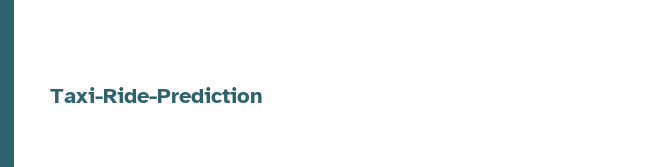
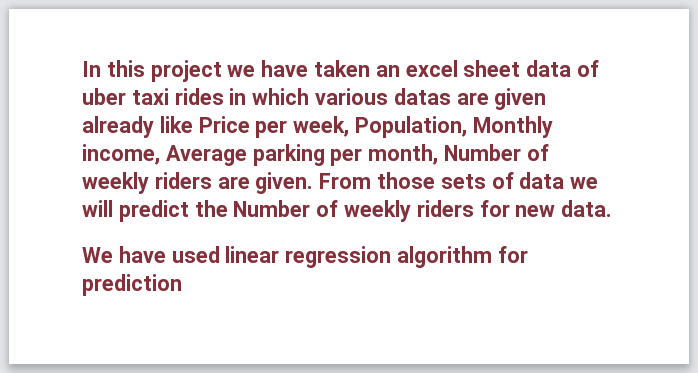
[50,87,263,103] Taxi-Ride-Prediction -> [82,60,600,82] [82,88,547,110] [82,116,553,138] [82,144,549,166] [82,172,599,194] [82,200,613,222] [82,246,528,268] [82,274,182,296] In this project we have taken an excel sheet data of uber taxi rides in which various datas are given already like Price per week, Population, Monthly income, Average parking per month, Number of weekly riders are given. From those sets of data we will predict the Number of weekly riders for new data. // We have used linear regression algorithm for prediction

